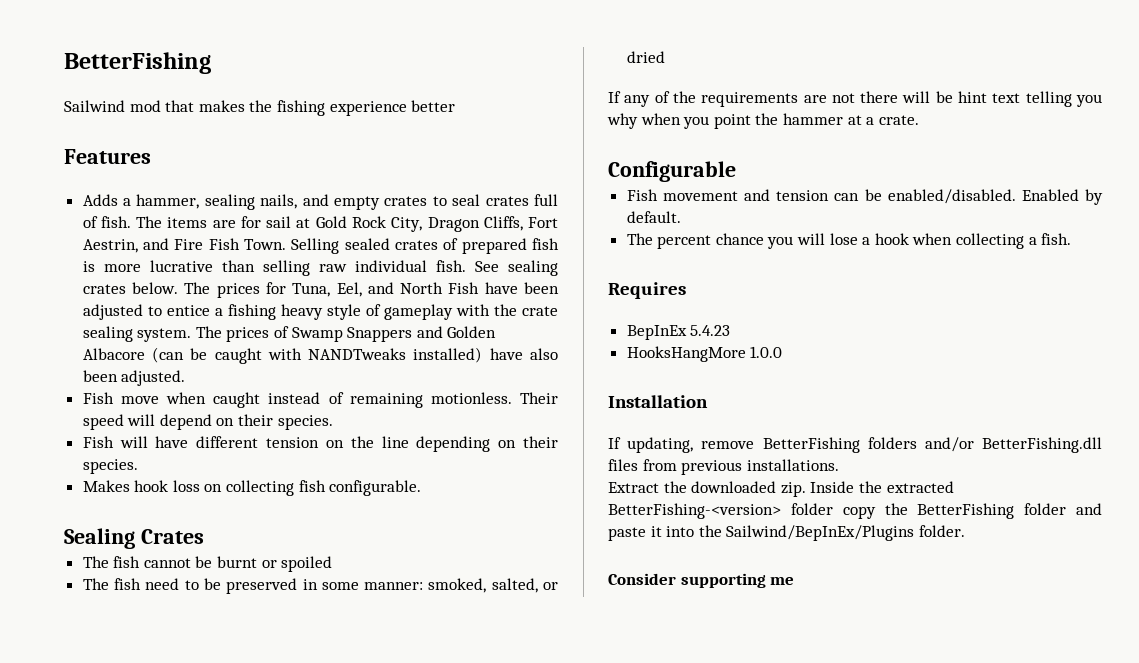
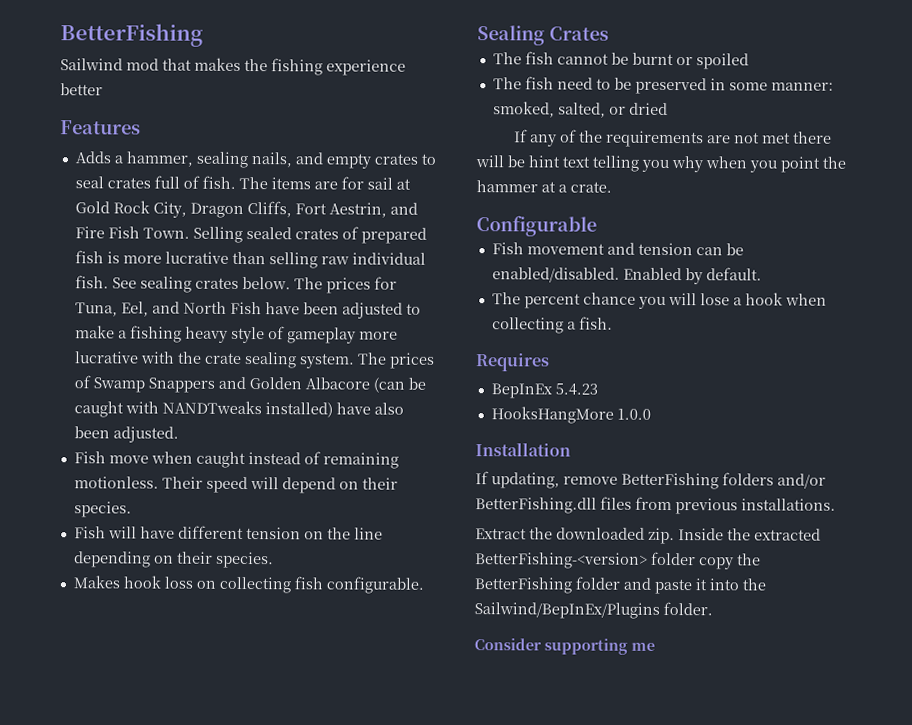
[166,305,210,316] entice -> [74,325,115,339] make
(453, 312) none -> [358,331,398,340] [73,351,139,364] more lucrative
(855, 98) none -> [762,132,792,144] met

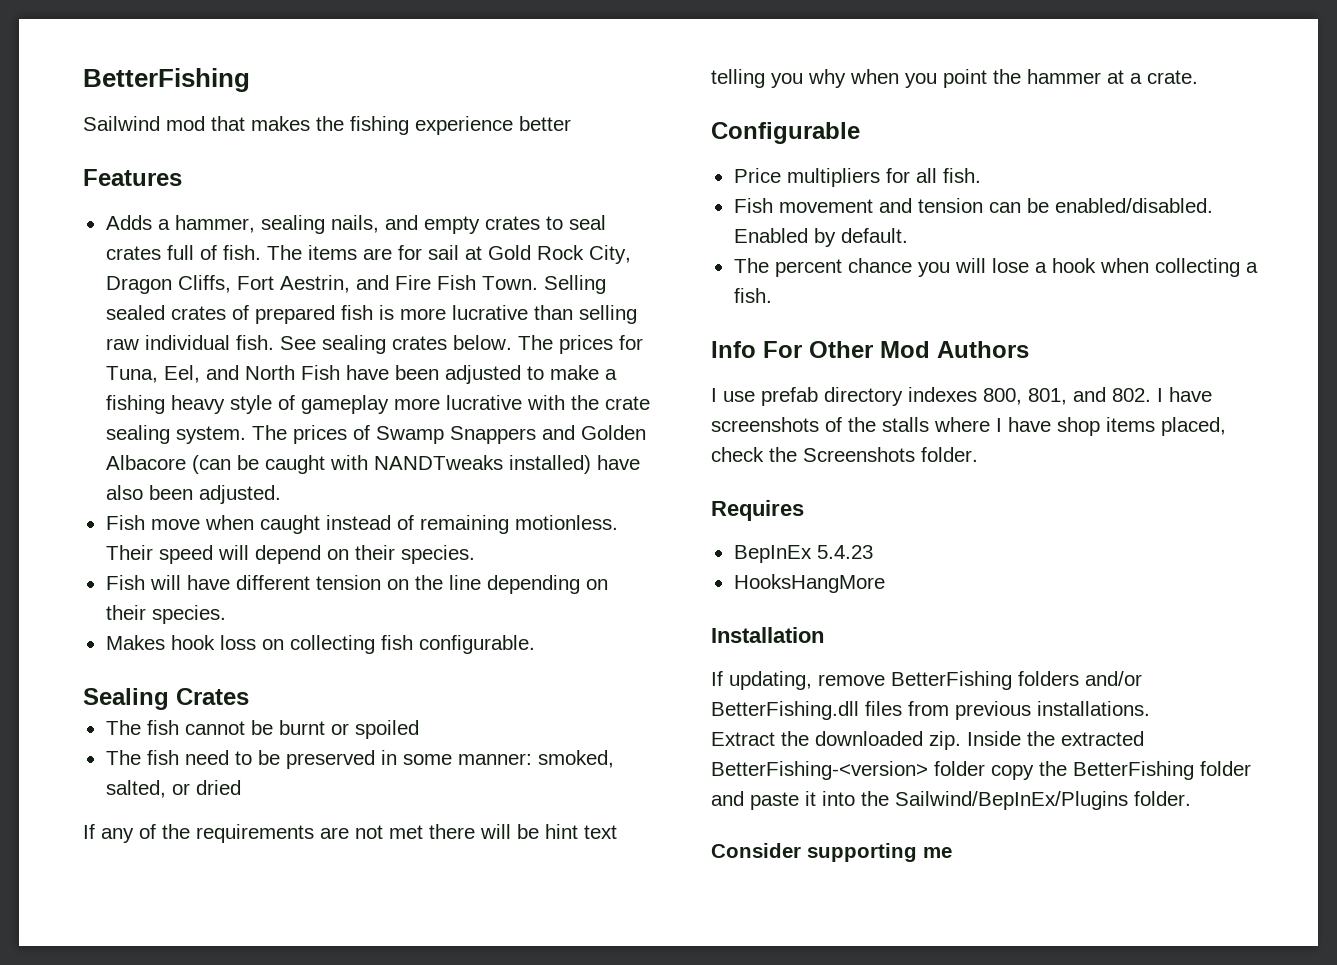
(597, 226) none -> [733,168,981,187] // Price multipliers for all fish.
(613, 323) none -> [711,341,1029,358] [711,387,1212,406] [711,417,1226,436] [711,447,978,462] // Info For Other Mod Authors // I use prefab directory indexes 800, 801, and 802. I have screenshots of the stalls where I have shop items placed, check the Screenshots folder.
[616,408,651,420] 1.0.0 -> (885, 583) none

